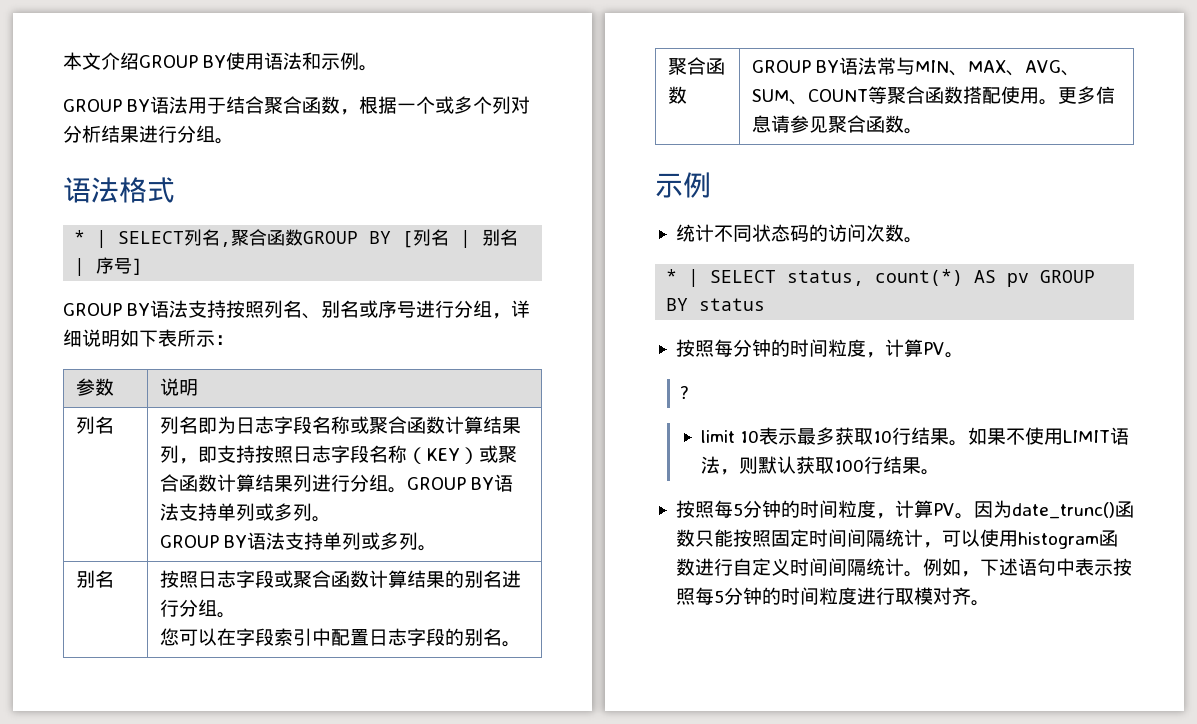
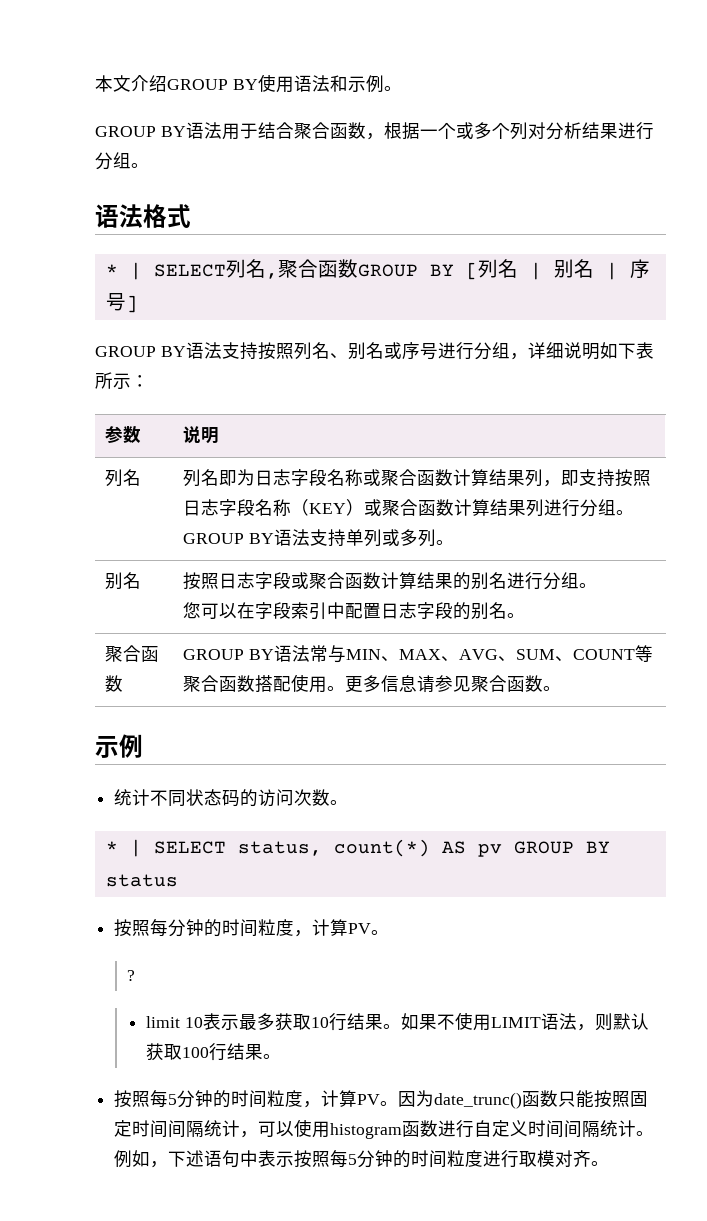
[160,532,438,551] // GROUP BY语法支持单列或多列。 -> (454, 542) none

